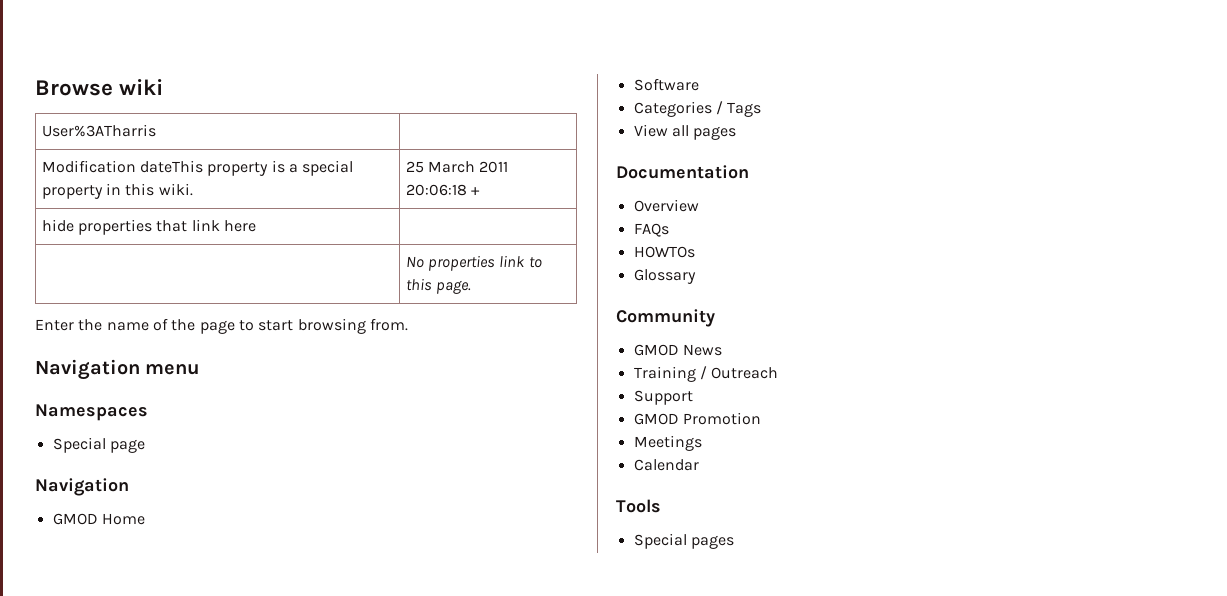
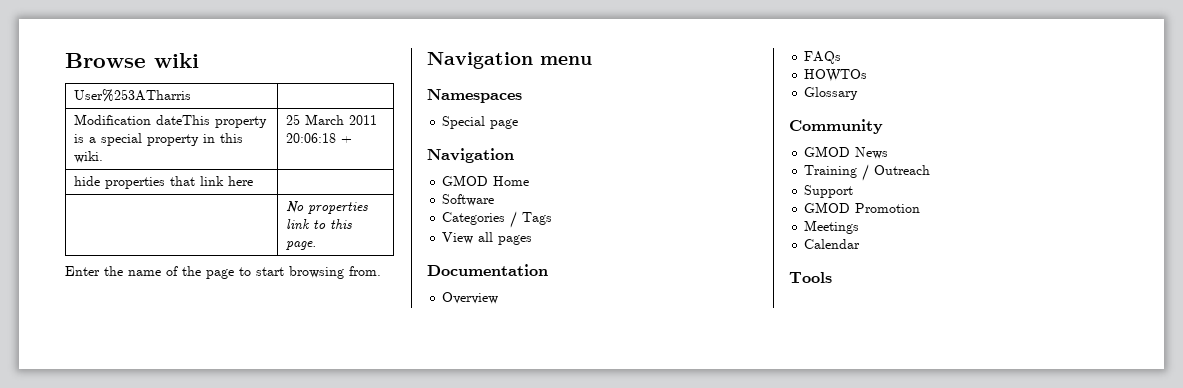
[41,124,156,137] User%3ATharris -> [74,89,192,102] User%253ATharris
[633,533,734,549] // Special pages -> (832, 277) none

